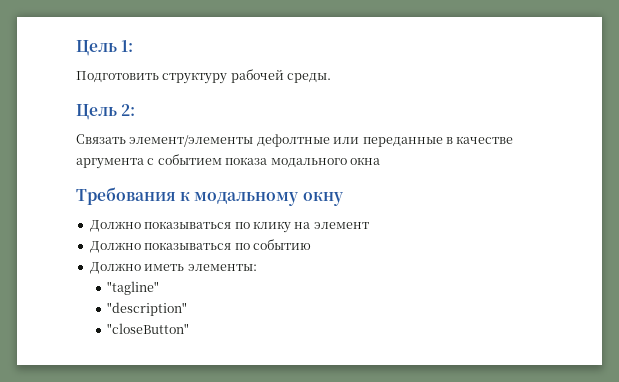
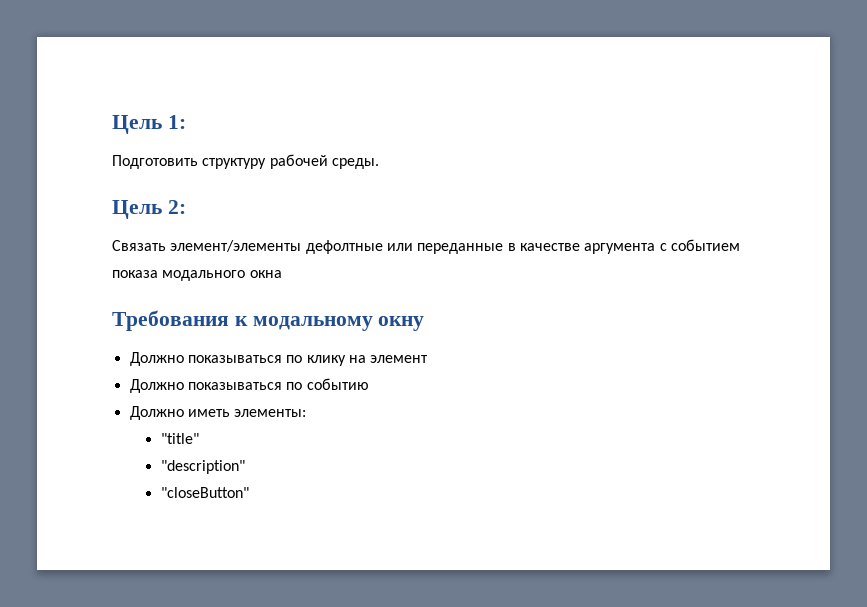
[106,281,159,295] "tagline" -> [160,433,199,444] "title"

